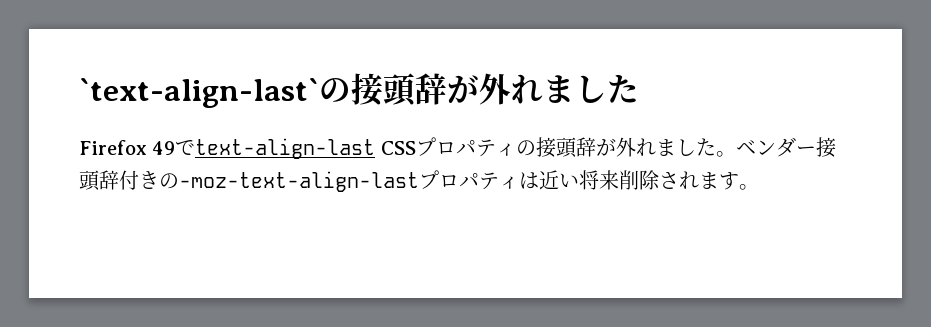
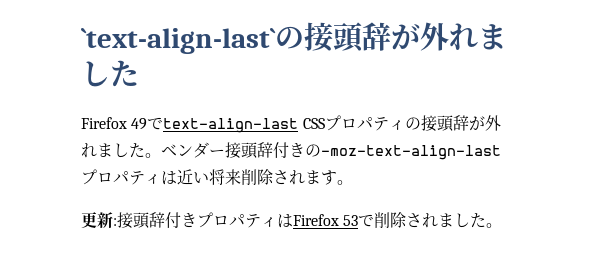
(759, 187) none -> [81,212,503,229] // 更新:接頭辞付きプロパティはFirefox 53で削除されました。

